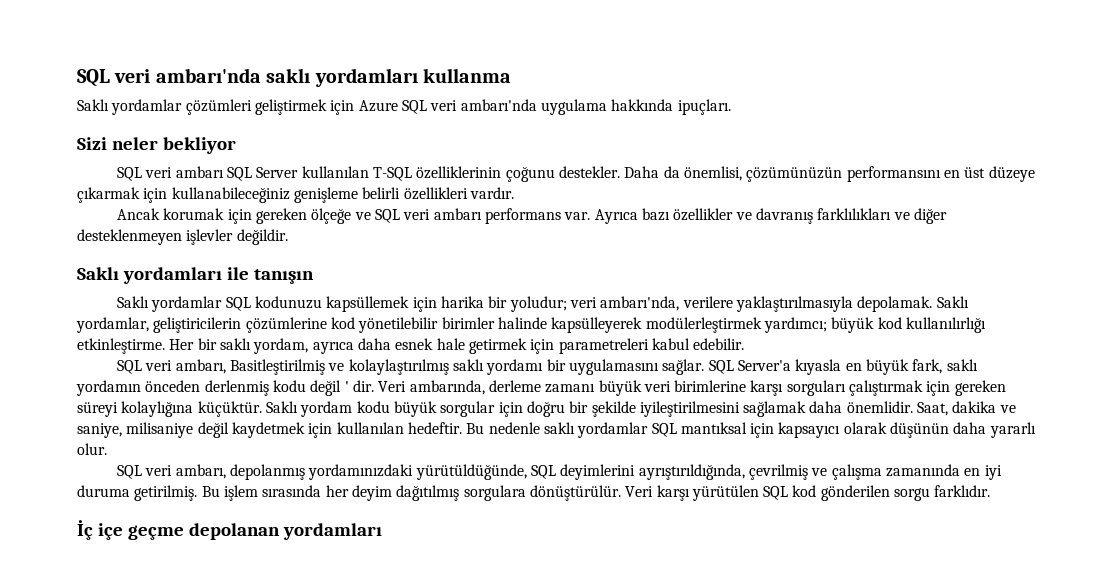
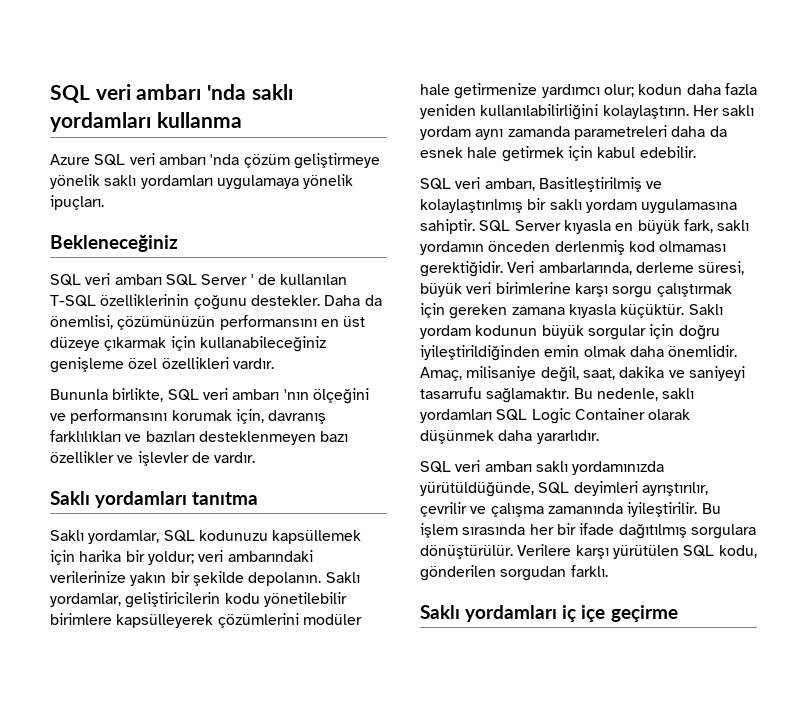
[77,68,261,87] SQL veri ambarı'nda -> [50,84,247,103] SQL veri ambarı 'nda
[77,99,731,115] [77,137,236,154] Saklı yordamlar çözümleri geliştirmek için Azure SQL veri ambarı'nda uygulama hakkında ipuçları. // Sizi neler bekliyor -> [50,153,380,169] [50,174,354,190] [50,195,104,210] [50,235,178,252] Azure SQL veri ambarı 'nda çözüm geliştirmeye yönelik saklı yordamları uygulamaya yönelik ipuçları. // Bekleneceğiniz
(299, 172) none -> [250,274,276,285] ' de
[362,187,401,199] belirli -> [128,358,158,369] özel
[117,208,947,224] [77,229,288,245] [77,267,314,284] [117,296,223,312] Ancak korumak için gereken ölçeğe ve SQL veri ambarı performans var. Ayrıca bazı özellikler ve davranış farklılıkları ve diğer desteklenmeyen işlevler değildir. // Saklı yordamları ile tanışın // Saklı yordamlar -> [50,388,369,404] [50,409,327,424] [50,430,349,445] [50,451,256,466] [50,491,259,508] [50,530,160,544] Bununla birlikte, SQL veri ambarı 'nın ölçeğini ve performansını korumak için, davranış farklılıkları ve bazıları desteklenmeyen bazı özellikler ve işlevler de vardır. // Saklı yordamları tanıtma // Saklı yordamlar,
[509,296,969,312] [76,317,986,333] [77,338,391,354] yoludur; veri ambarı'nda, verilere yaklaştırılmasıyla depolamak. Saklı yordamlar, geliştiricilerin çözümlerine kod yönetilebilir birimler halinde kapsülleyerek modülerleştirmek yardımcı; büyük kod kullanılırlığı etkinleştirme. Her bir saklı yordam, ayrıca daha -> [147,550,313,565] [50,571,360,586] [50,592,347,608] [50,613,362,628] [420,83,757,99] [420,104,755,120] [420,125,727,140] yoldur; veri ambarındaki verilerinize yakın bir şekilde depolanın. Saklı yordamlar, geliştiricilerin kodu yönetilebilir birimlere kapsülleyerek çözümlerini modüler hale getirmenize yardımcı olur; kodun daha fazla yeniden kullanılabilirliğini kolaylaştırın. Her saklı yordam aynı zamanda parametreleri daha da
[558,338,649,354] parametreleri -> (593, 153) none
[452,359,791,375] saklı yordamı bir uygulamasını sağlar. SQL Server'a -> [527,198,738,214] [420,219,561,234] bir saklı yordam uygulamasına sahiptir. SQL Server
[272,380,596,396] kodu değil ' dir. Veri ambarında, derleme zamanı -> [628,241,727,252] [420,261,745,277] kod olmaması gerektiğidir. Veri ambarlarında, derleme süresi,
[786,380,846,396] sorguları -> [612,286,653,298] sorgu
[77,401,194,417] süreyi kolaylığına -> [511,304,616,318] zamana kıyasla
[356,401,390,413] kodu -> [475,325,538,336] kodunun
[569,401,1016,417] [77,422,1036,438] [77,443,107,455] [117,464,1002,480] [77,485,198,501] bir şekilde iyileştirilmesini sağlamak daha önemlidir. Saat, dakika ve saniye, milisaniye değil kaydetmek için kullanılan hedeftir. Bu nedenle saklı yordamlar SQL mantıksal için kapsayıcı olarak düşünün daha yararlı olur. // SQL veri ambarı, depolanmış yordamınızdaki yürütüldüğünde, SQL deyimlerini ayrıştırıldığında, çevrilmiş ve çalışma zamanında en iyi duruma getirilmiş. -> [420,345,738,361] [420,366,745,382] [420,387,695,403] [420,408,691,424] [420,430,599,444] [420,460,665,475] [420,481,708,497] [420,502,698,517] iyileştirildiğinden emin olmak daha önemlidir. Amaç, milisaniye değil, saat, dakika ve saniyeyi tasarrufu sağlamaktır. Bu nedenle, saklı yordamları SQL Logic Container olarak düşünmek daha yararlıdır. // SQL veri ambarı saklı yordamınızda yürütüldüğünde, SQL deyimleri ayrıştırılır, çevrilir ve çalışma zamanında iyileştirilir.
[351,485,392,501] deyim -> [556,523,615,535] bir ifade
[625,486,654,497] Veri -> [517,544,572,556] Verilere
[792,485,991,501] [77,520,382,540] kod gönderilen sorgu farklıdır. // İç içe geçme depolanan yordamları -> [718,545,757,558] [420,565,608,581] [420,605,678,622] kodu, gönderilen sorgudan farklı. // Saklı yordamları iç içe geçirme

